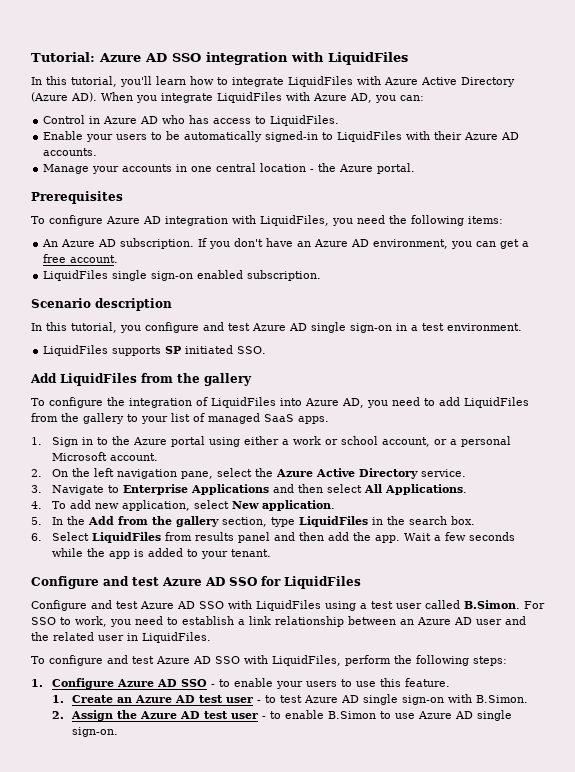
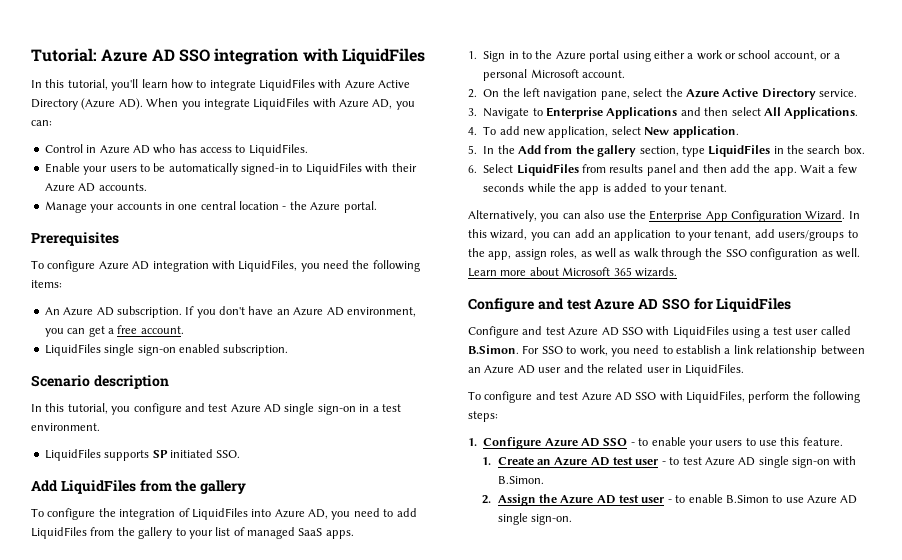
(271, 553) none -> [468,210,860,222] [468,229,858,241] [468,248,860,260] [468,267,677,277] // Alternatively, you can also use the Enterprise App Configuration Wizard. In this wizard, you can add an application to your tenant, add users/groups to the app, assign roles, as well as walk through the SSO configuration as well. Learn more about Microsoft 365 wizards.

